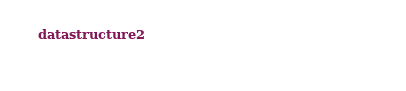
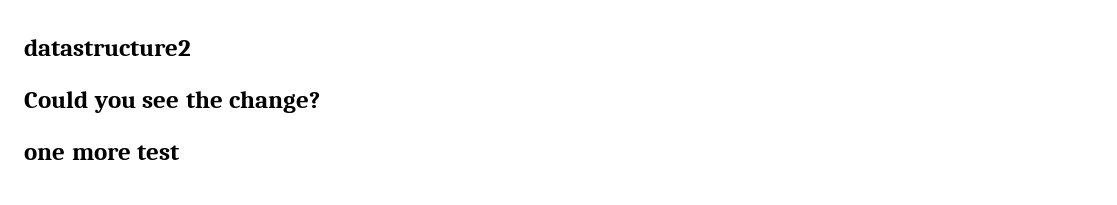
(145, 34) none -> [24,91,321,113] [24,145,181,160] // Could you see the change? // one more test

